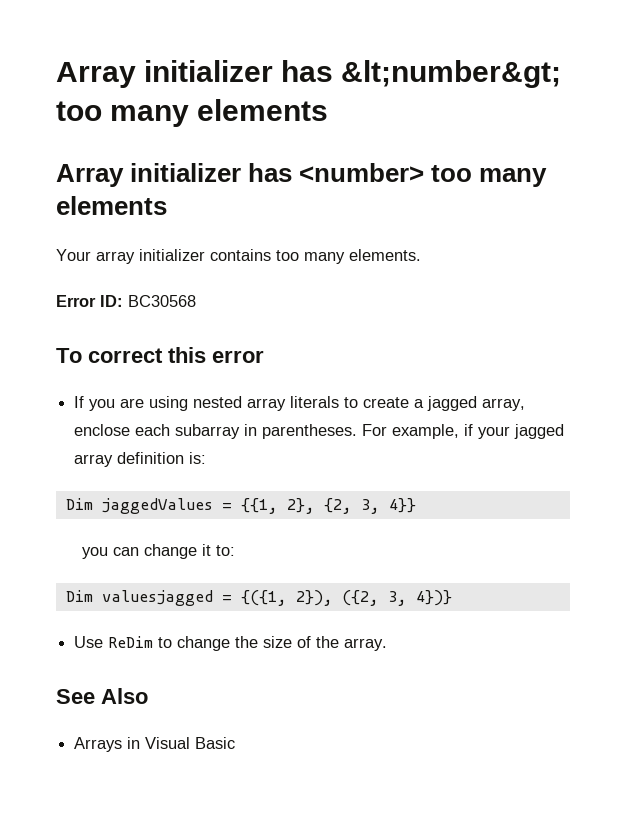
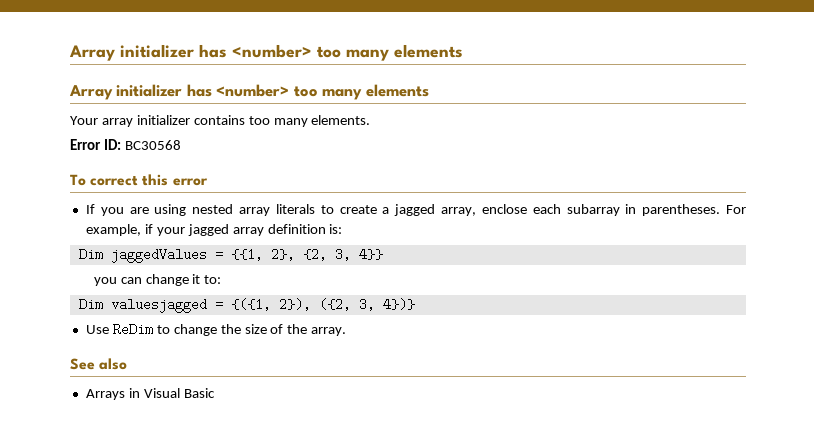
[56,60,562,88] Array initializer has &lt;number&gt; -> [69,44,312,61] Array initializer has <number>
[101,688,148,704] Also -> [99,358,128,370] also

